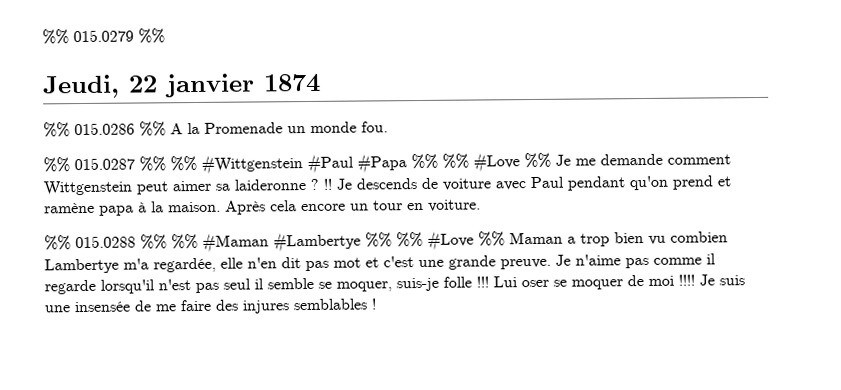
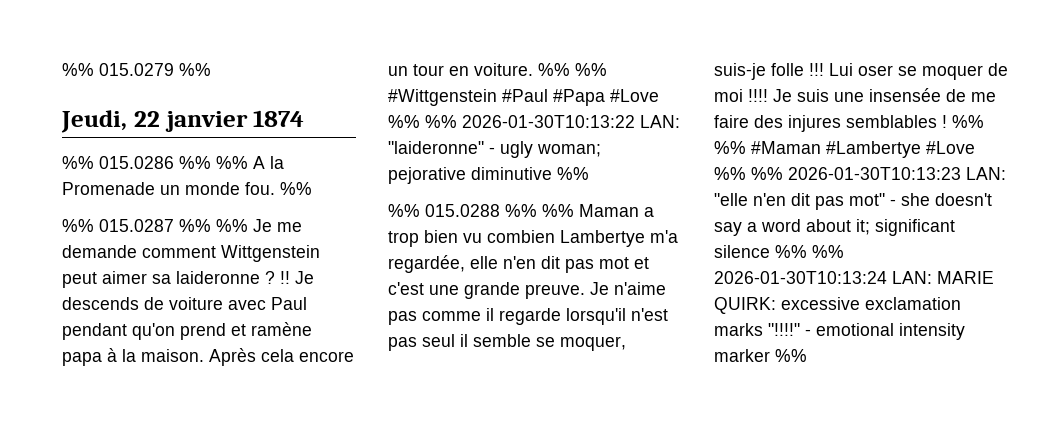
(166, 129) none -> [216,156,248,169] %%
(388, 127) none -> [280,182,312,195] %%
[201,152,551,175] #Wittgenstein #Paul #Papa %% %% #Love %% -> (248, 225) none
[44,230,474,253] // %% 015.0288 %% %% #Maman #Lambertye %% %% #Love -> [538,63,607,76] [388,89,659,106] [388,115,680,128] [388,141,601,158] [388,167,589,184] [388,204,537,217] %% %% #Wittgenstein #Paul #Papa #Love %% %% 2026-01-30T10:13:22 LAN: "laideronne" - ugly woman; pejorative diminutive %% // %% 015.0288 %%
(377, 304) none -> [952,115,984,128] [714,141,975,158] [714,167,1006,180] [714,193,992,210] [714,219,955,236] [714,245,844,258] [714,271,994,284] [714,297,961,314] [714,323,965,340] [714,349,807,362] %% %% #Maman #Lambertye #Love %% %% 2026-01-30T10:13:23 LAN: "elle n'en dit pas mot" - she doesn't say a word about it; significant silence %% %% 2026-01-30T10:13:24 LAN: MARIE QUIRK: excessive exclamation marks "!!!!" - emotional intensity marker %%

